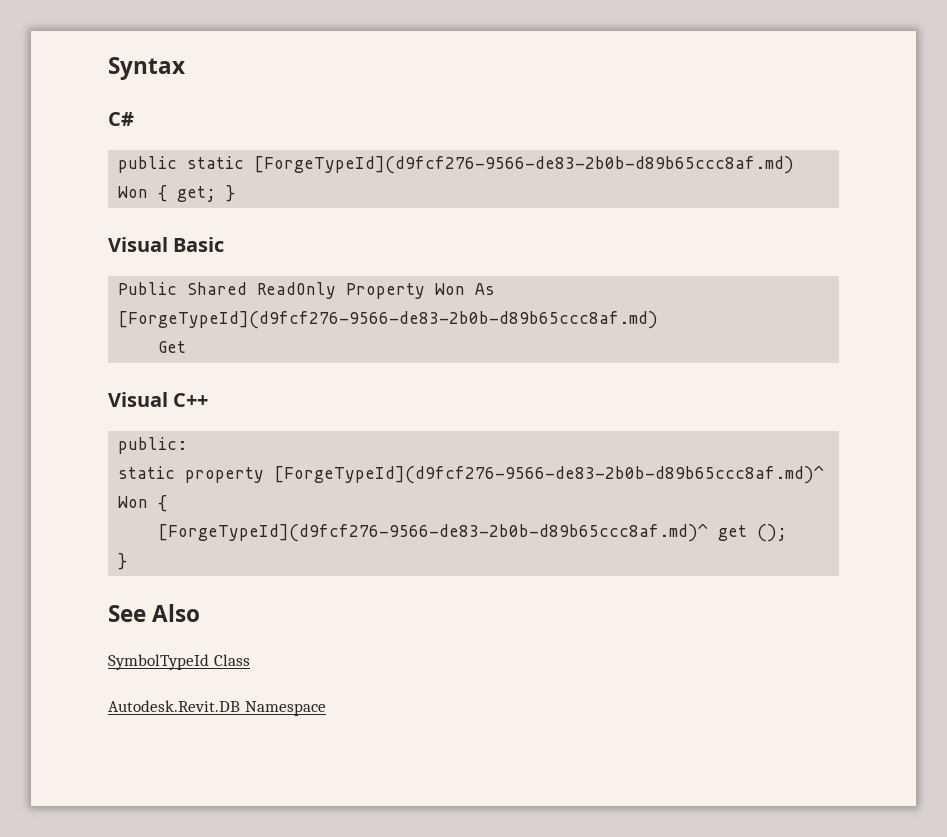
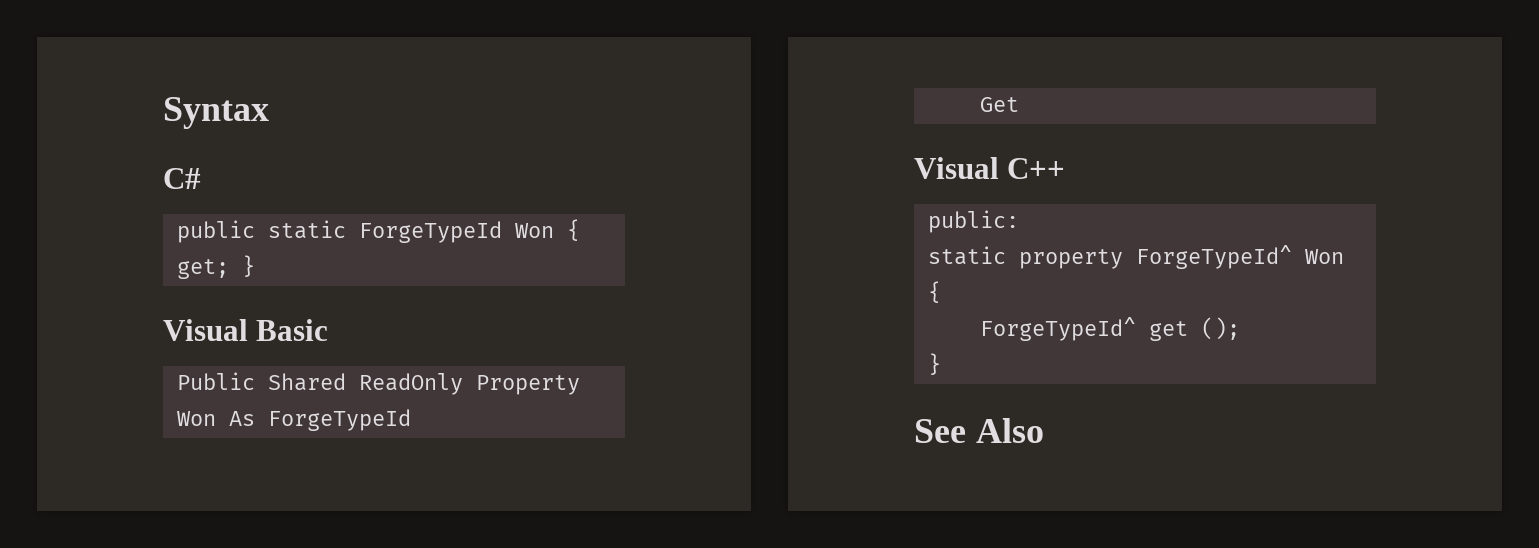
[254,156,795,174] [ForgeTypeId](d9fcf276-9566-de83-2b0b-d89b65ccc8af.md) -> [358,221,502,243] ForgeTypeId
[118,311,659,329] [ForgeTypeId](d9fcf276-9566-de83-2b0b-d89b65ccc8af.md) -> [267,409,411,431] ForgeTypeId
[274,465,825,484] [ForgeTypeId](d9fcf276-9566-de83-2b0b-d89b65ccc8af.md)^ -> [1135,245,1292,269] ForgeTypeId^
[158,523,709,542] [ForgeTypeId](d9fcf276-9566-de83-2b0b-d89b65ccc8af.md)^ -> [979,317,1136,341] ForgeTypeId^
[108,654,250,670] [108,700,326,716] // SymbolTypeId Class // Autodesk.Revit.DB Namespace -> (1044, 430) none

